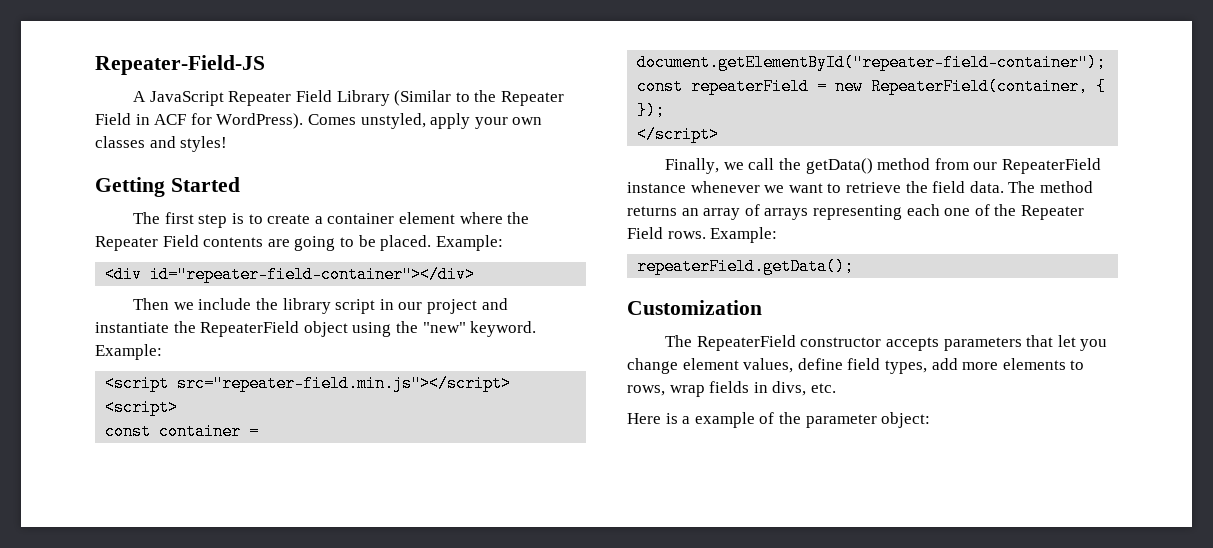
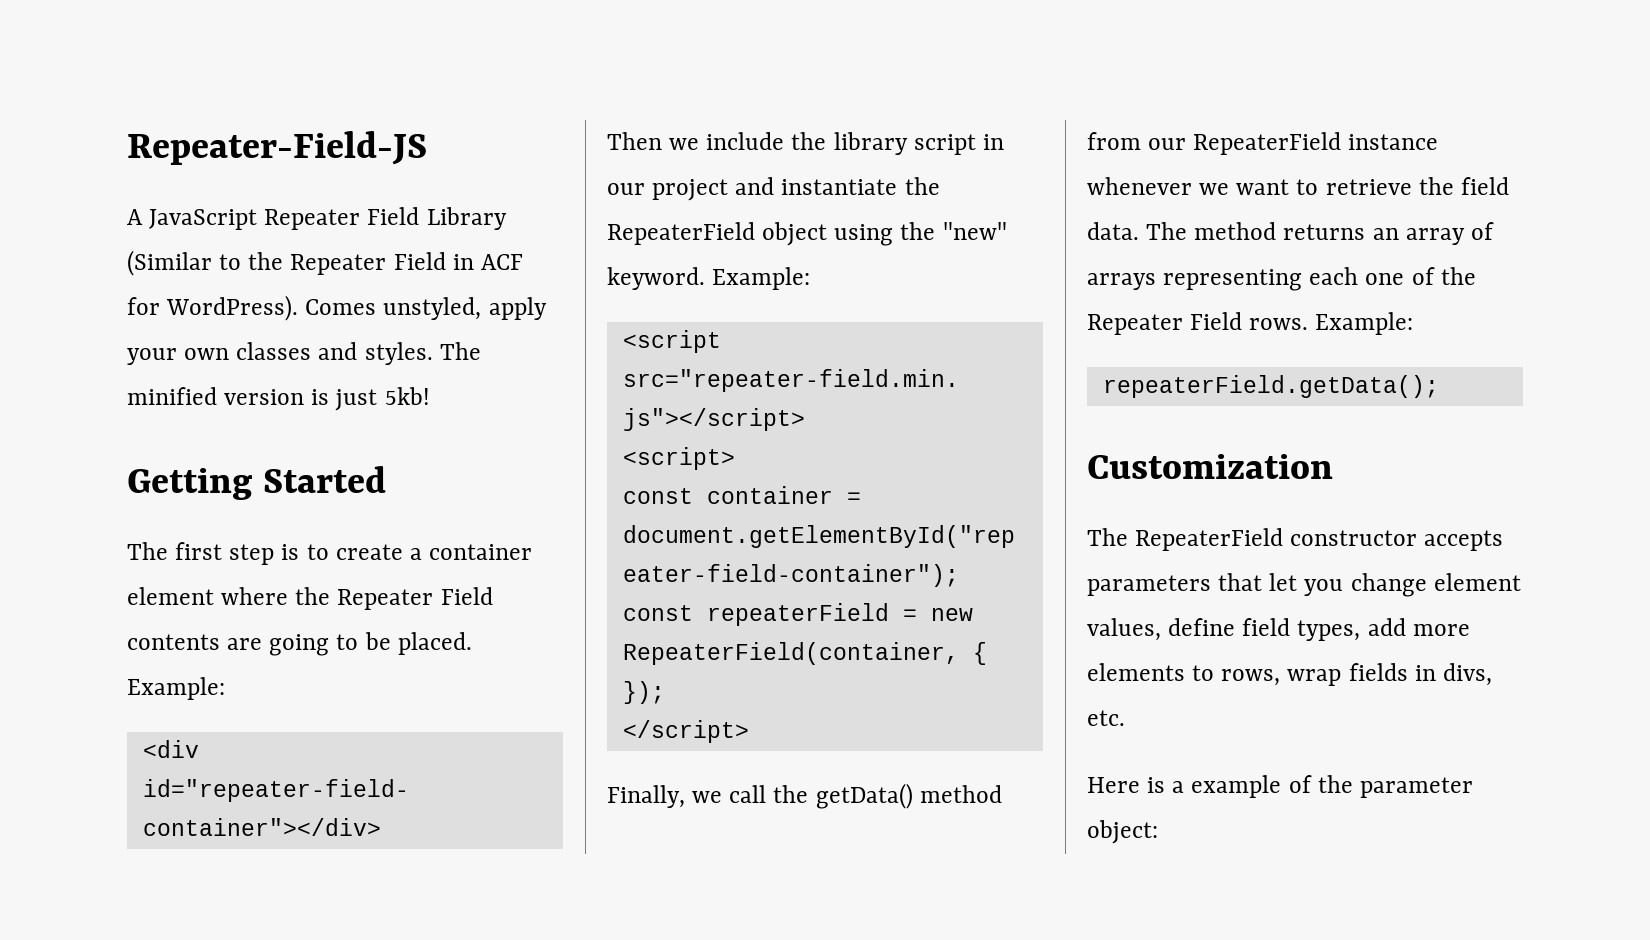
[180,136,228,152] styles! -> [364,342,481,365] [127,387,430,411] styles. The minified version is just 5kb!

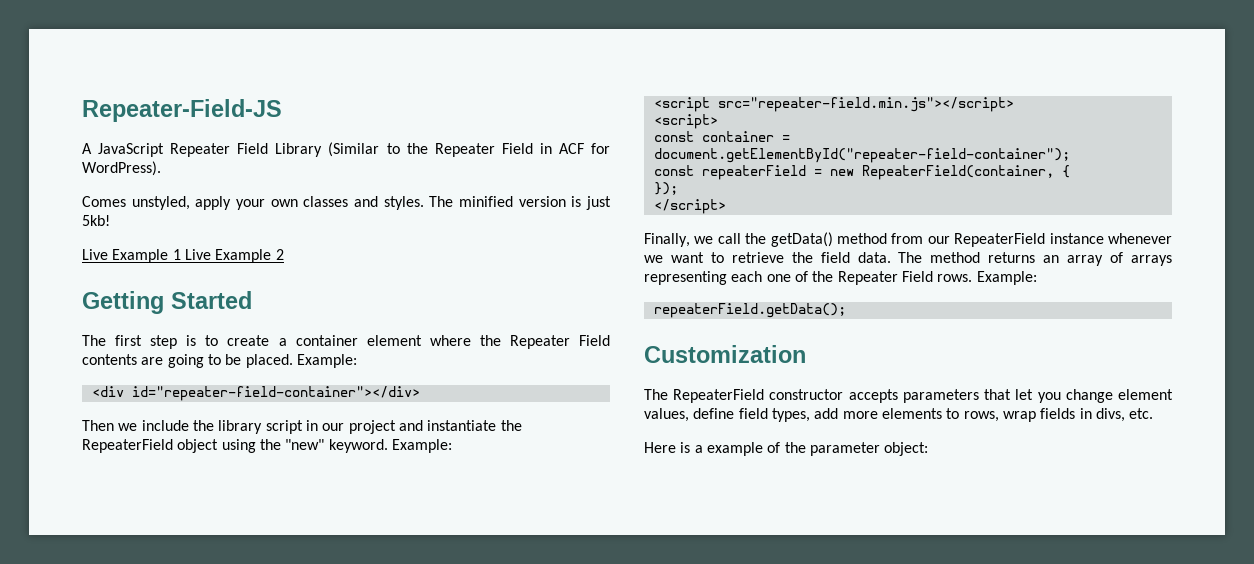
(299, 308) none -> (161, 168) //
(430, 396) none -> [82,249,284,263] // Live Example 1 Live Example 2

